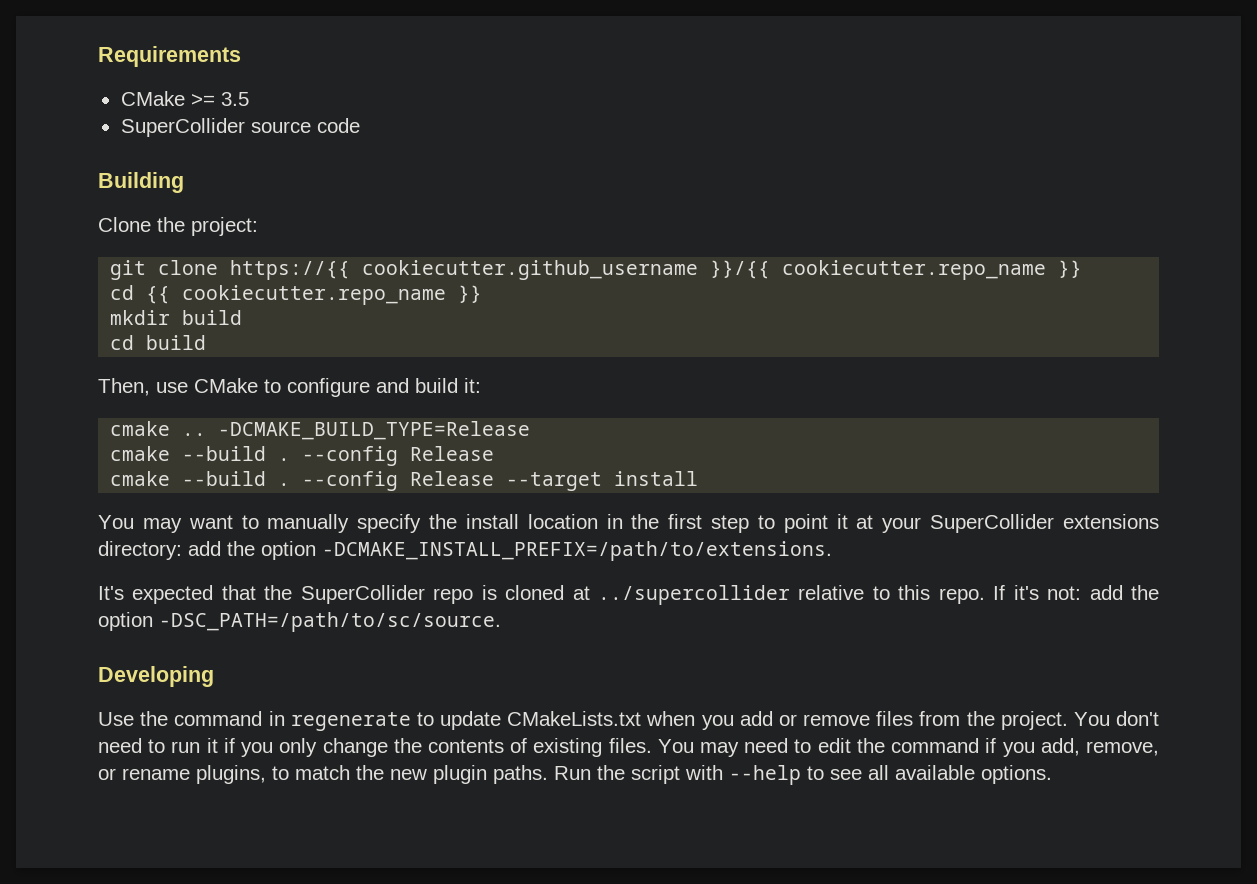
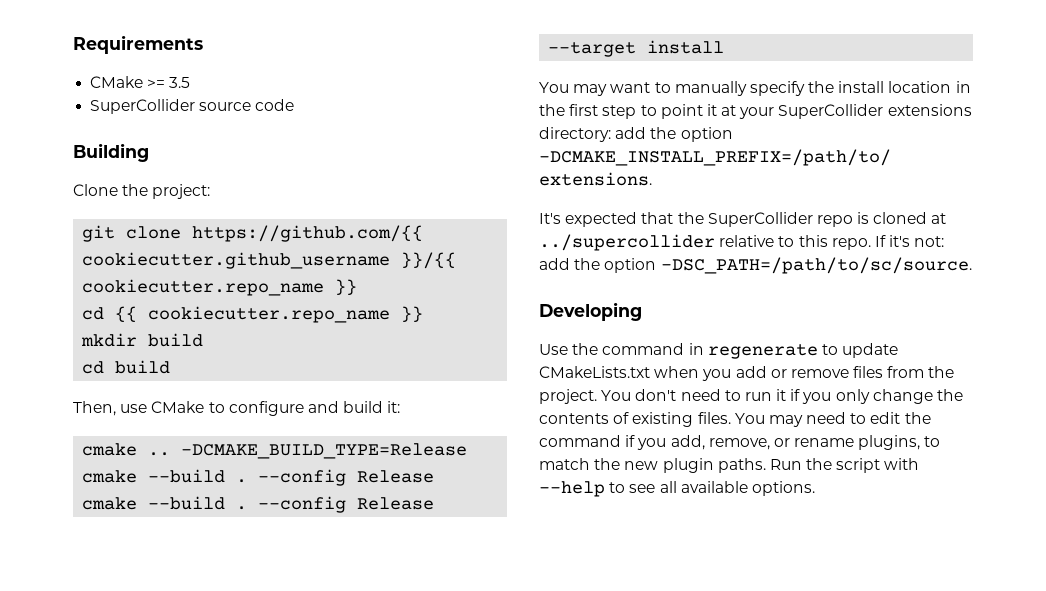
[230,260,351,280] https://{{ -> [192,225,424,242] https://github.com/{{

